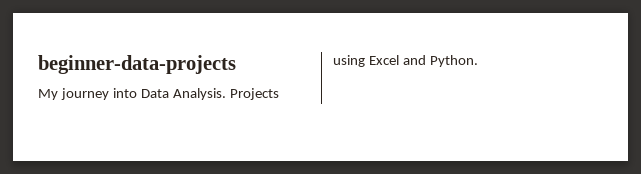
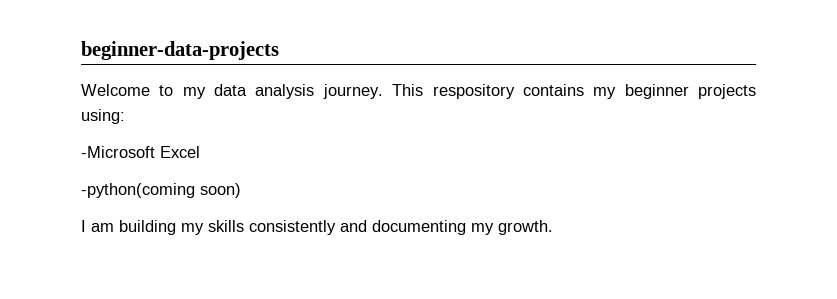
[38,88,279,100] [333,55,478,67] My journey into Data Analysis. Projects using Excel and Python. -> [81,84,757,99] [81,109,125,124] [81,146,200,158] [81,183,241,198] [81,220,553,235] Welcome to my data analysis journey. This respository contains my beginner projects using: // -Microsoft Excel // -python(coming soon) // I am building my skills consistently and documenting my growth.

